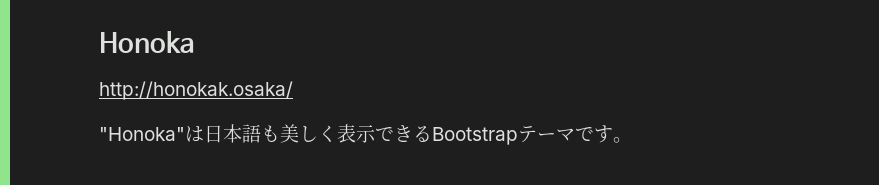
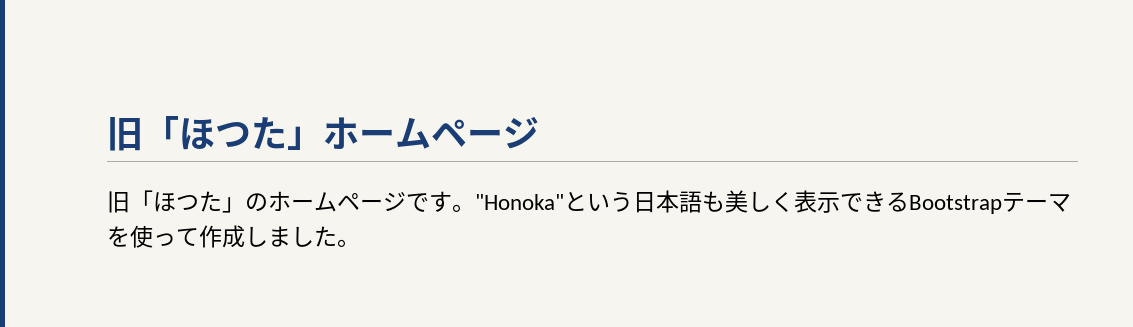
[99,31,195,53] [99,81,293,100] [99,126,204,142] Honoka // http://honokak.osaka/ // "Honoka"は -> [107,116,539,151] [107,190,633,213] 旧「ほつた」ホームページ // 旧「ほつた」のホームページです。"Honoka"という
[575,125,613,143] です -> [107,225,337,248] を使って作成しました

